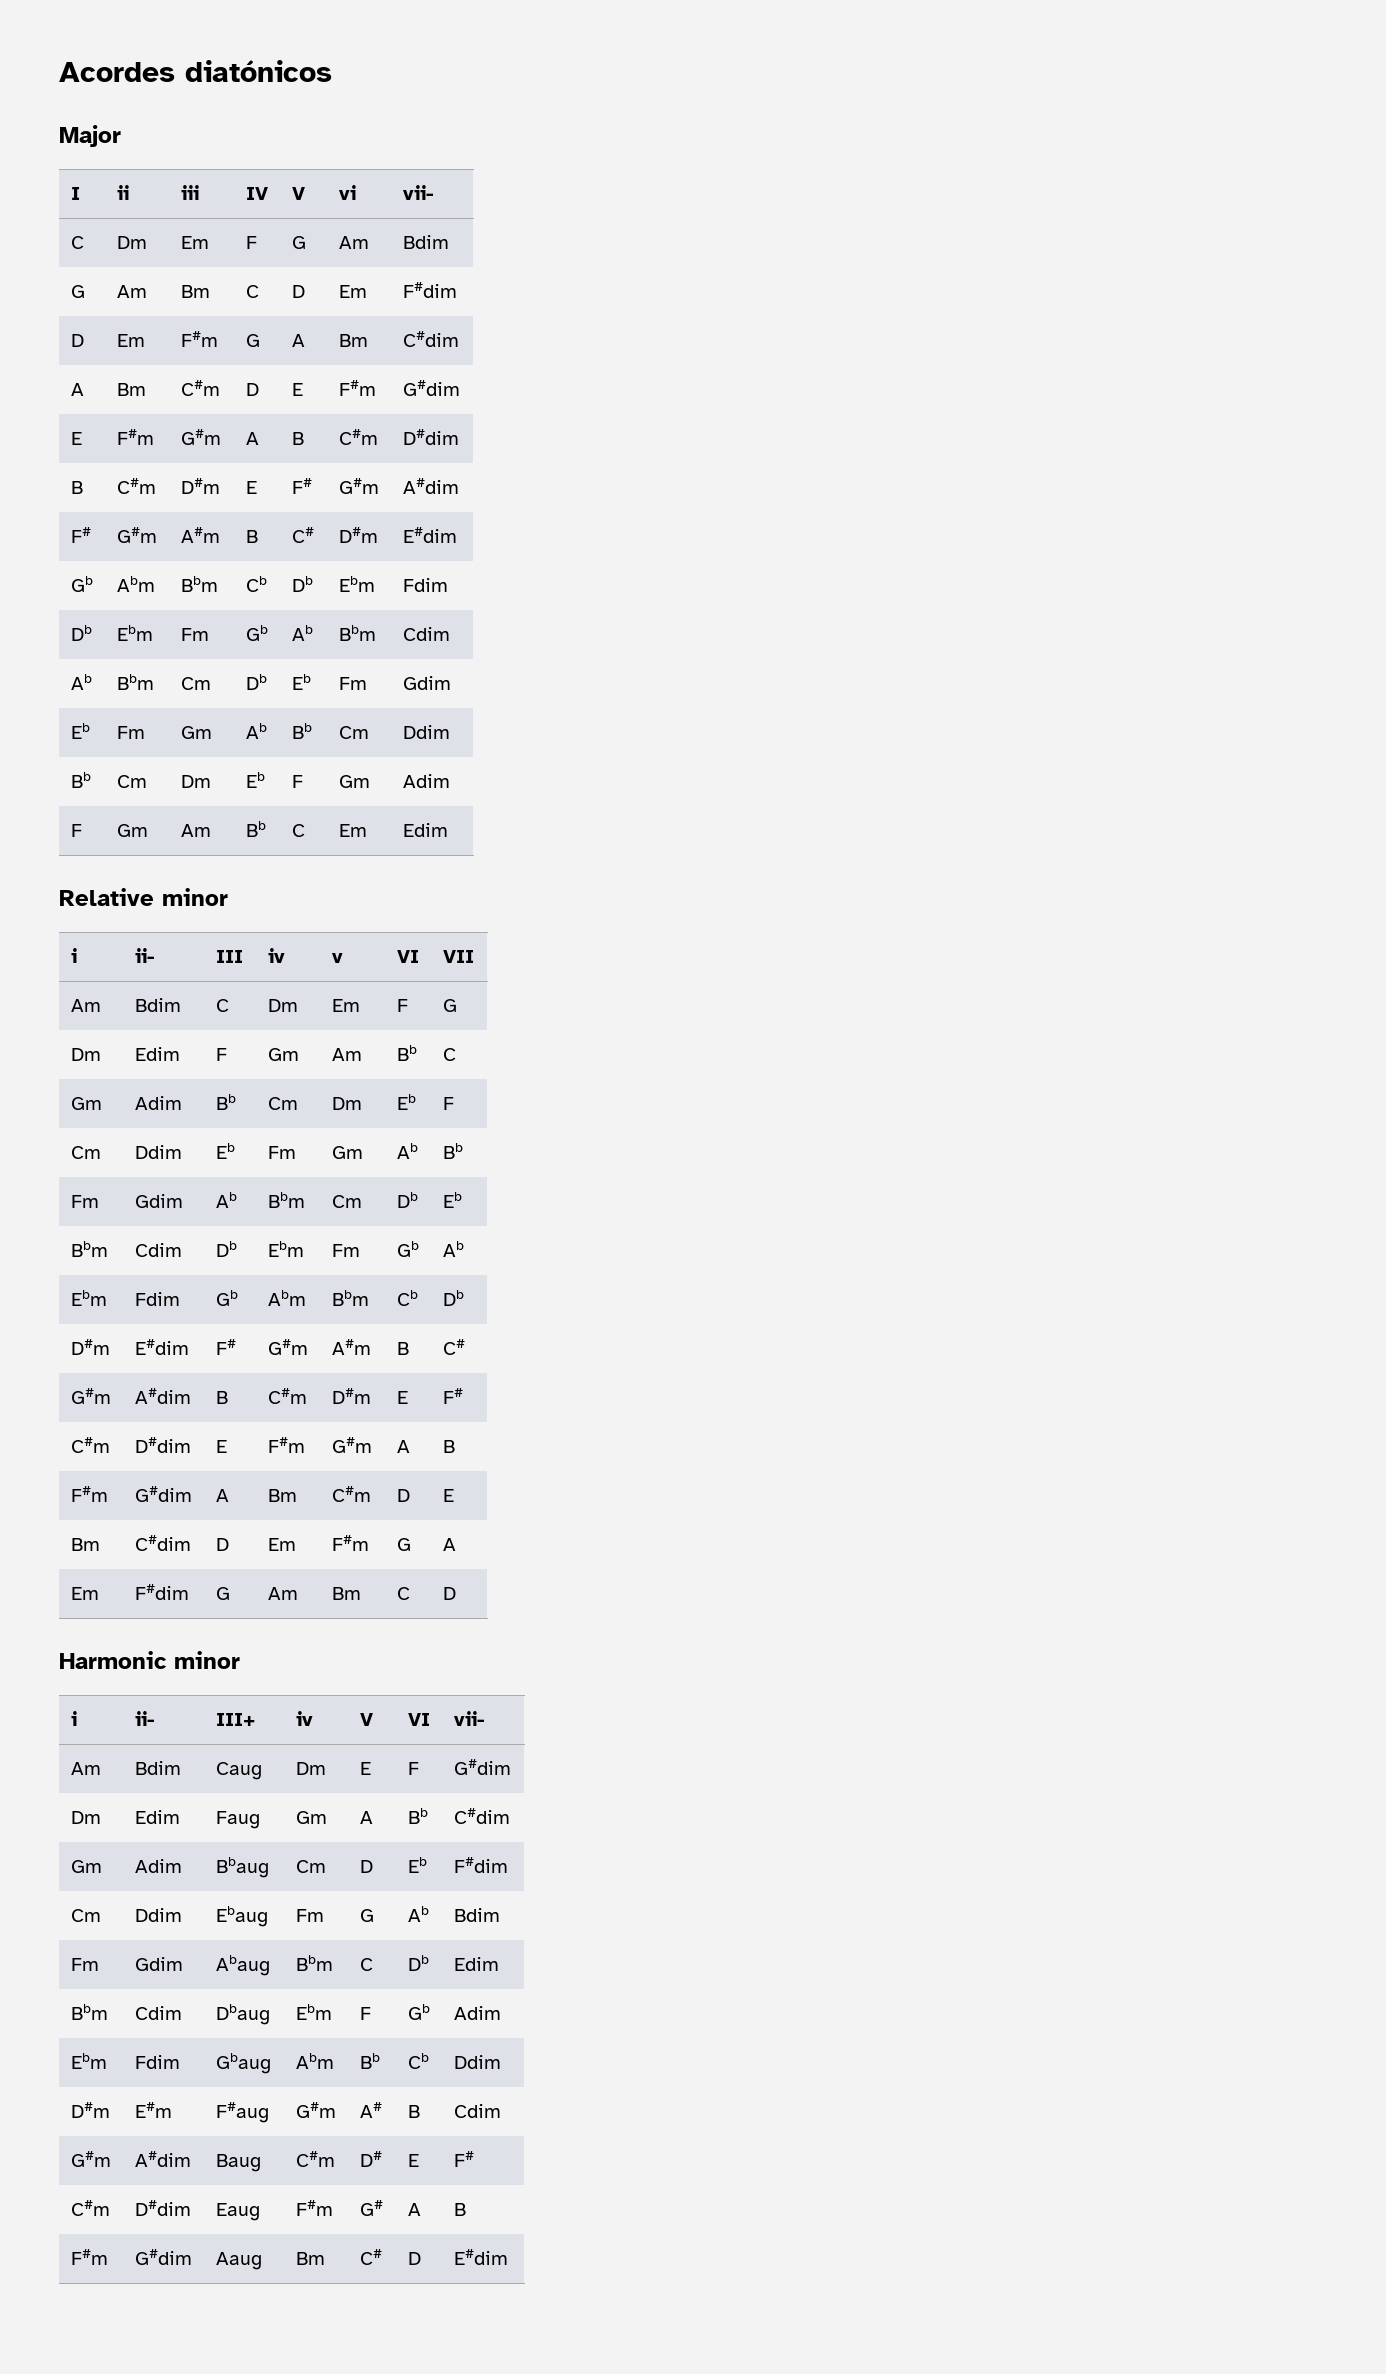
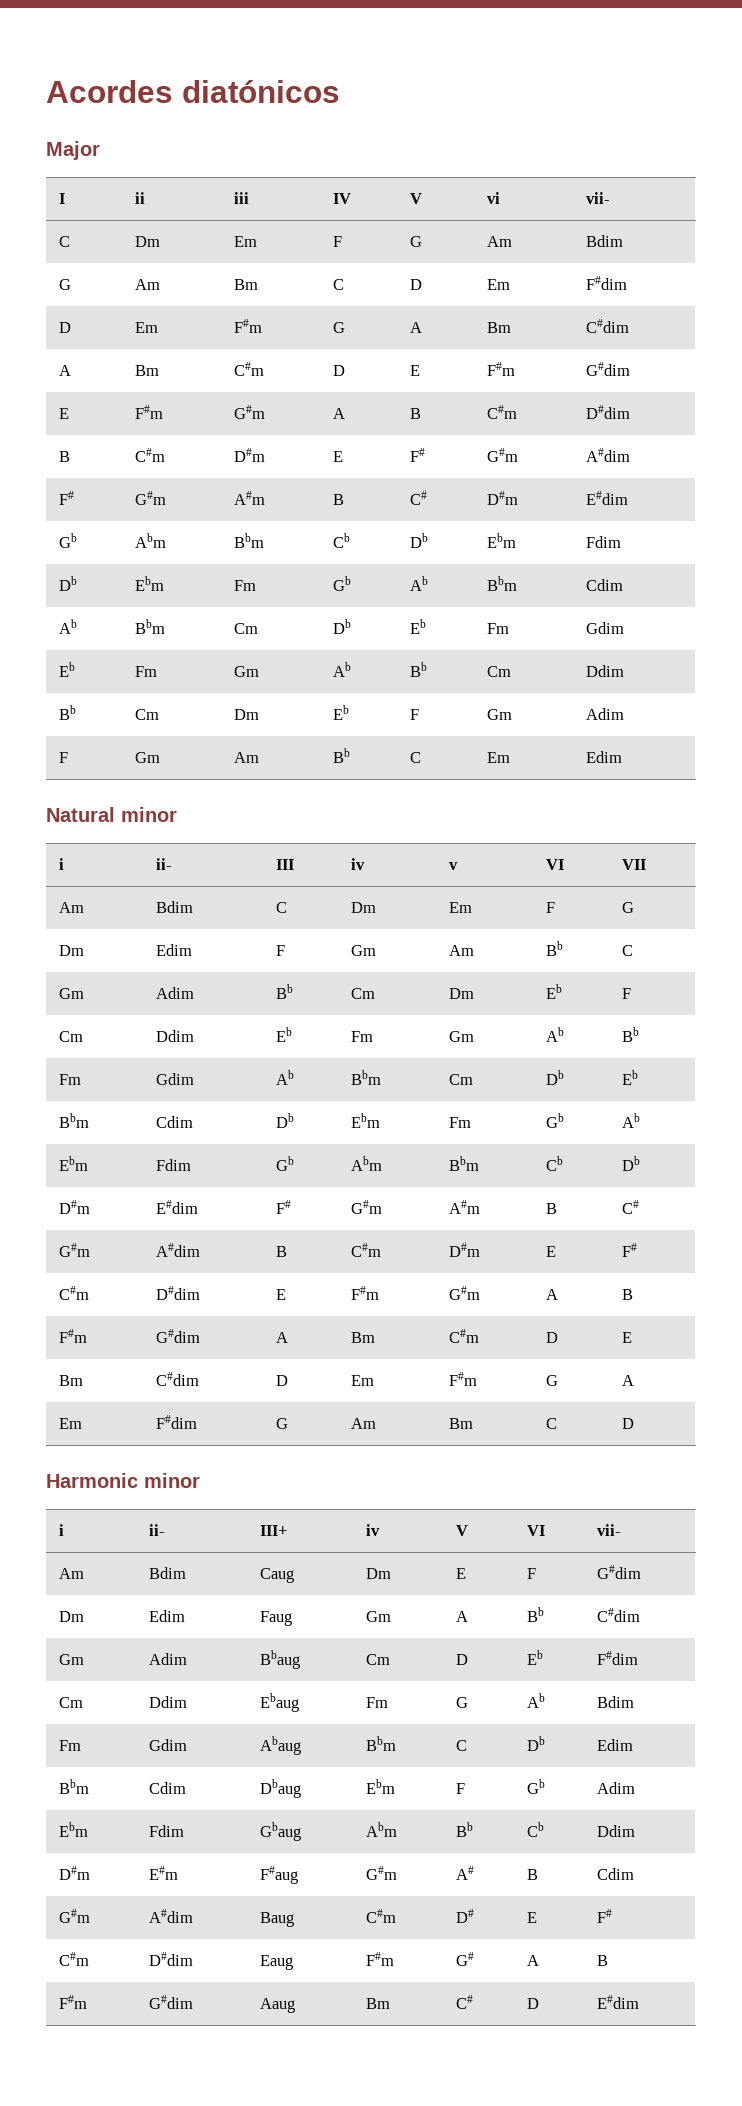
[59,888,154,906] Relative -> [46,807,115,822] Natural

